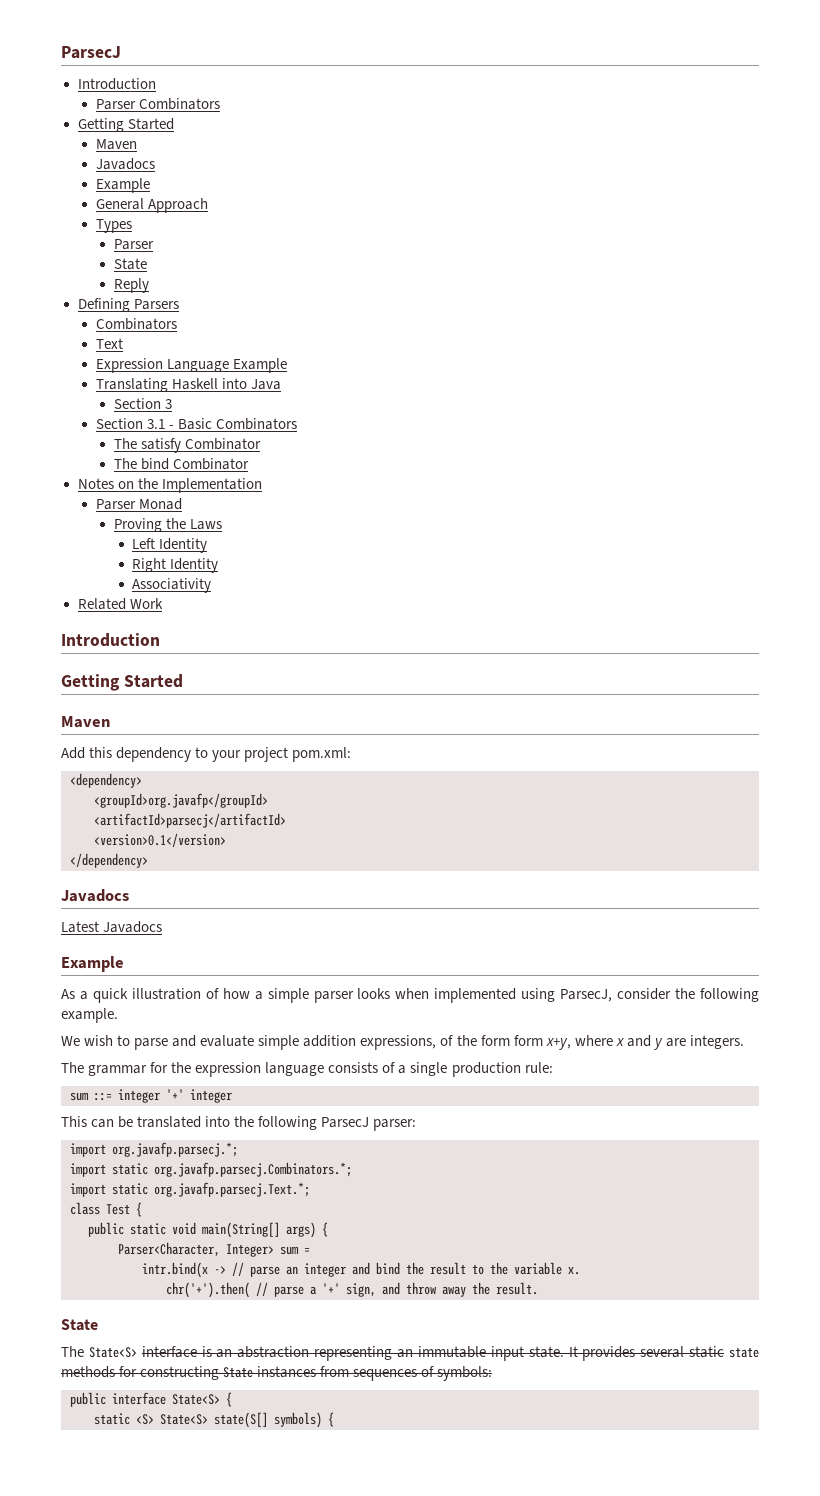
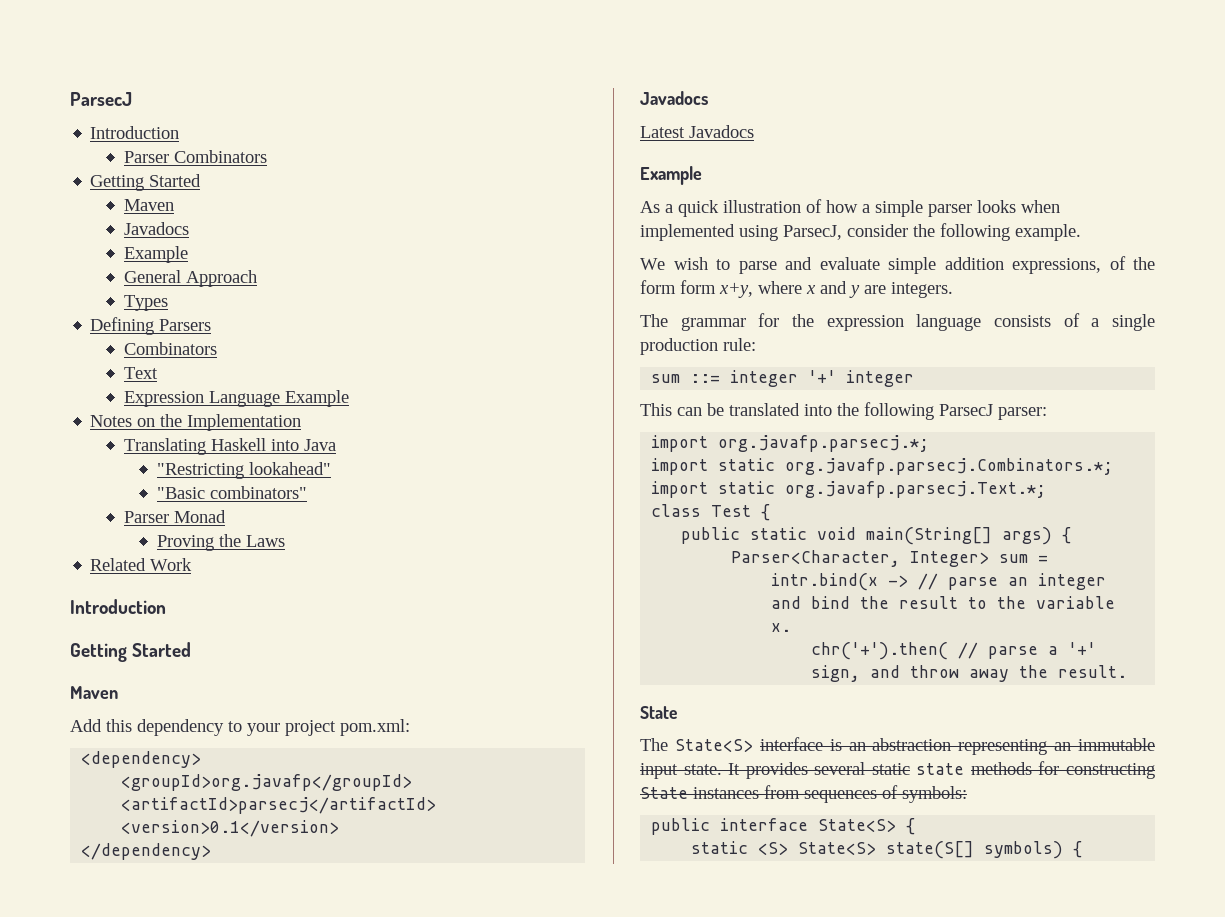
[113,239,154,250] [113,258,147,270] [113,278,149,293] // Parser // State // Reply -> (168, 303) none
(287, 365) none -> [90,414,302,431] // Notes on the Implementation
[113,398,172,409] [95,418,297,430] [113,438,261,453] [113,458,249,470] [77,478,262,493] Section 3 // Section 3.1 - Basic Combinators // The satisfy Combinator // The bind Combinator // Notes on the Implementation -> [156,462,331,479] [156,486,307,499] "Restricting lookahead" // "Basic combinators"
[132,538,208,553] [132,558,219,573] [132,578,212,593] // Left Identity // Right Identity // Associativity -> (285, 541) none

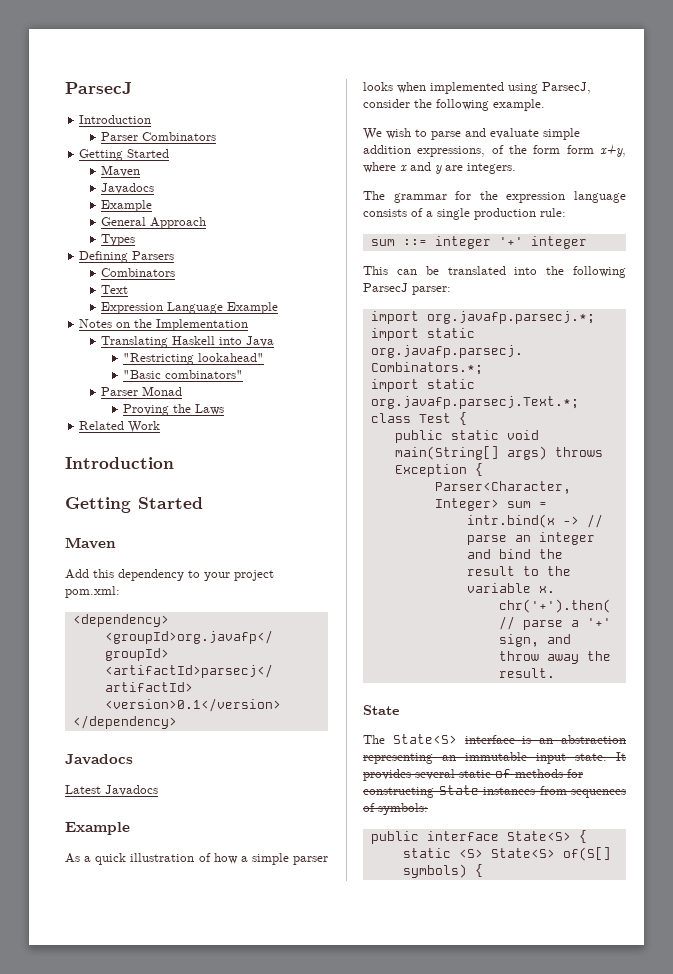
(1053, 536) none -> [554,447,603,457] [394,464,467,477] throws Exception
[916,763,965,775] state -> [495,769,511,778] of
[886,841,975,859] state(S[] -> [562,847,611,861] of(S[]

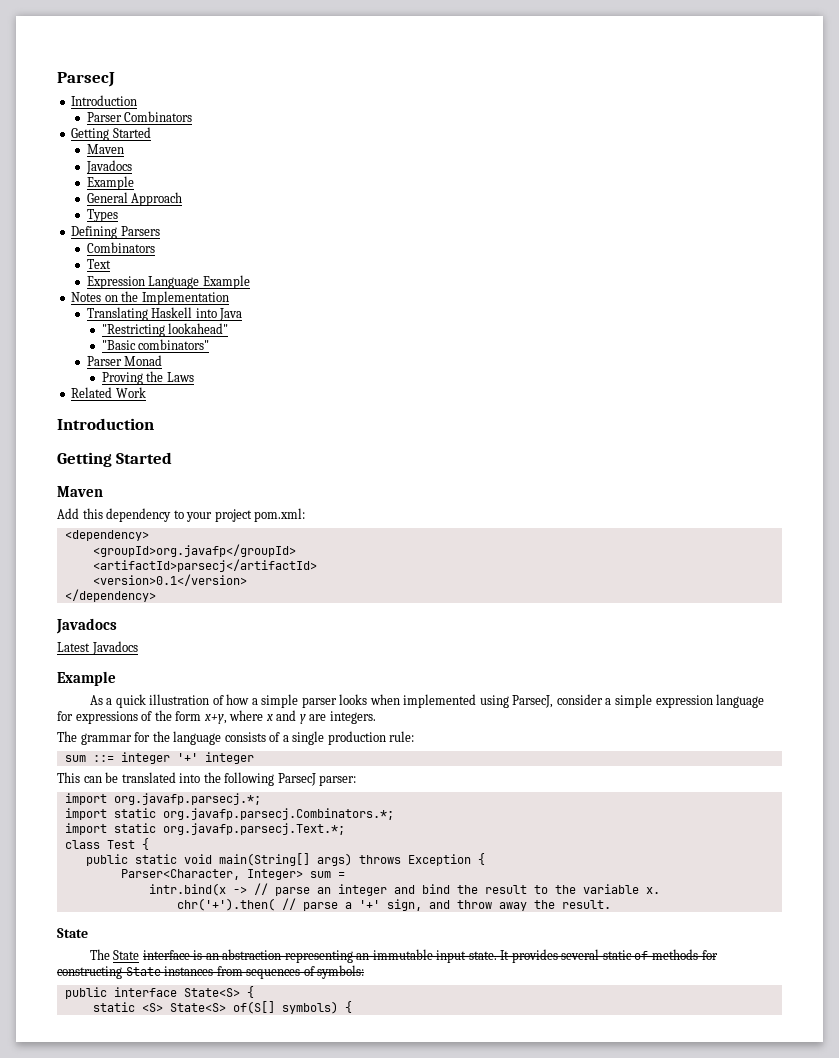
[414,99,545,111] [363,128,580,140] [363,145,486,157] the following example. // We wish to parse and evaluate simple addition expressions, -> [605,694,765,708] [57,711,138,724] a simple expression language for expressions
[566,145,594,154] form -> (202, 716) none
[506,192,566,203] expression -> (170, 736) none
[392,734,457,744] State<S> -> [113,950,140,960] State

